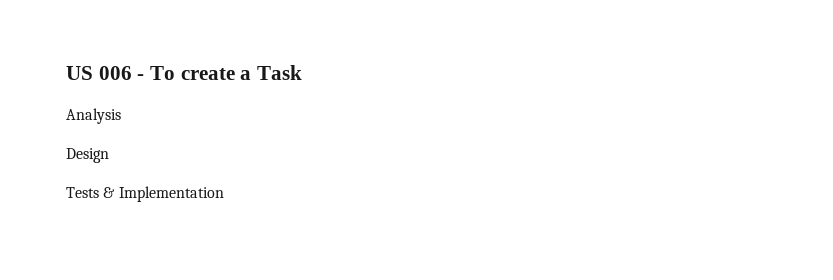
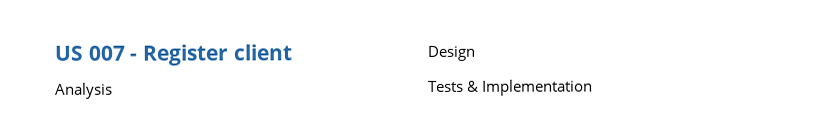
[98,65,303,80] 006 - To create a Task -> [87,44,292,66] 007 - Register client

